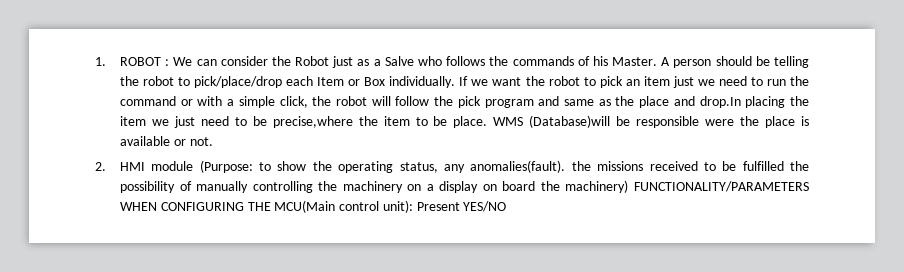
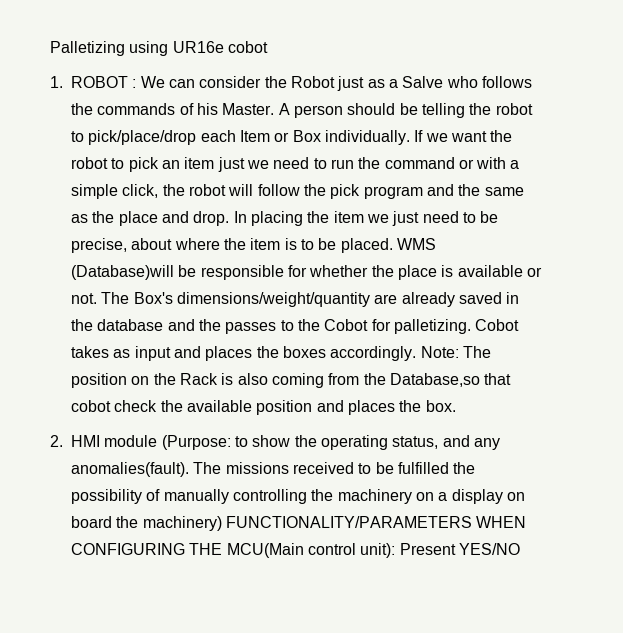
(95, 61) none -> [50,41,268,56] Palletizing using UR16e cobot //
(560, 101) none -> [458,184,481,196] the
[699,96,741,108] drop.In -> [193,211,247,226] drop. In
[272,116,488,128] precise,where the item to be place. -> [71,238,393,253] precise, about where the item is to be placed.
[705,119,735,126] were -> [287,265,369,277] for whether
(213, 141) none -> [101,292,520,307] [71,319,520,334] [71,346,491,361] [71,373,512,388] [71,400,456,415] The Box's dimensions/weight/quantity are already saved in the database and the passes to the Cobot for palletizing. Cobot takes as input and places the boxes accordingly. Note: The position on the Rack is also coming from the Database,so that cobot check the available position and places the box.
(438, 167) none -> [442,435,470,447] and
[571,161,591,171] the -> [193,462,222,474] The

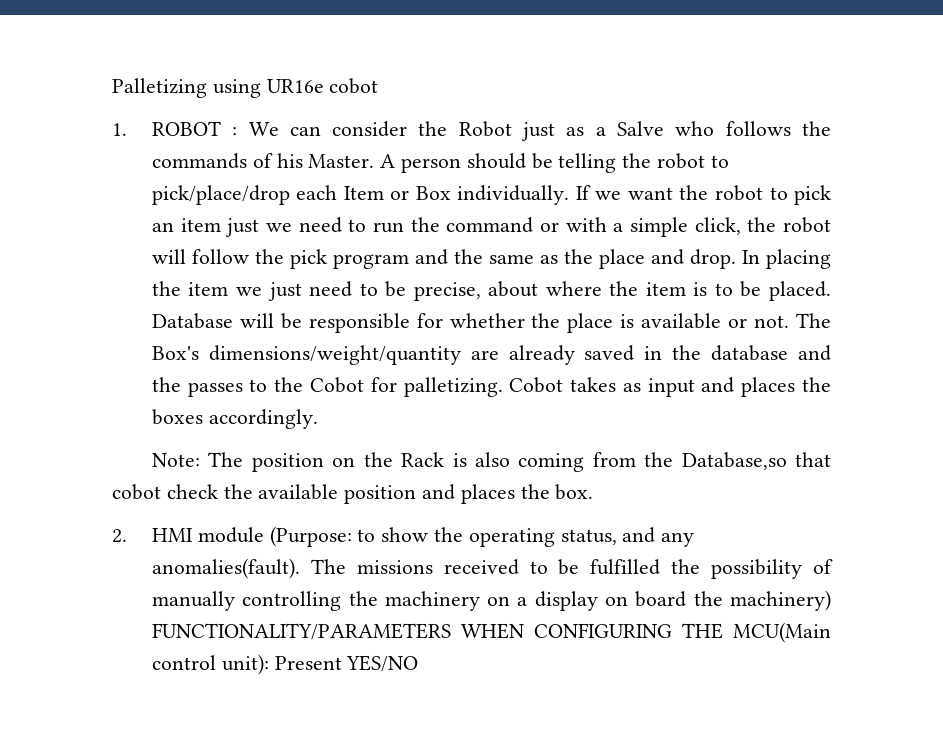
[396,238,436,250] [71,265,174,280] WMS (Database)will -> [151,313,274,329] Database will
(417, 353) none -> (318, 419) //

